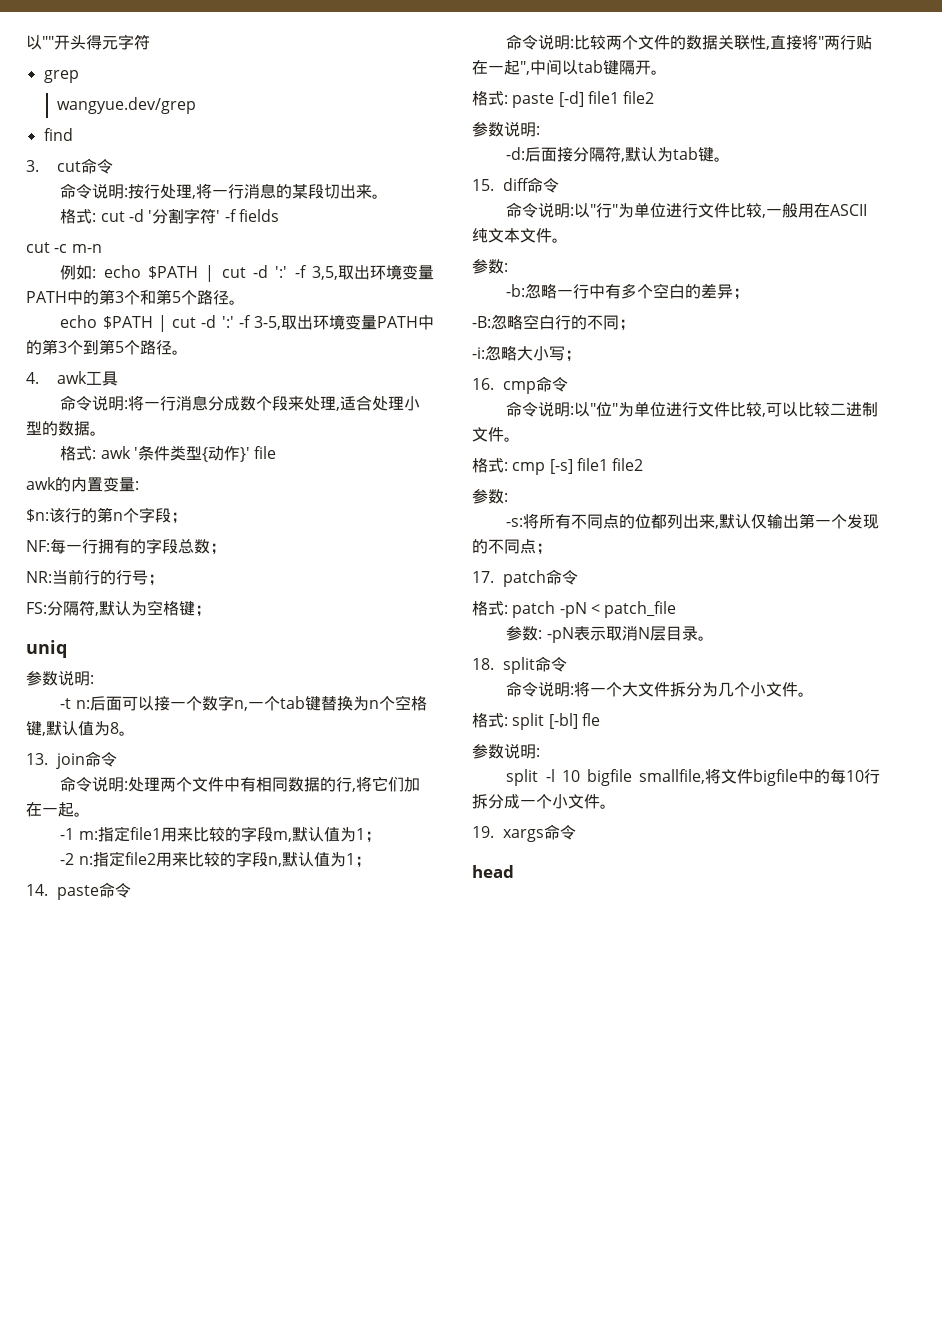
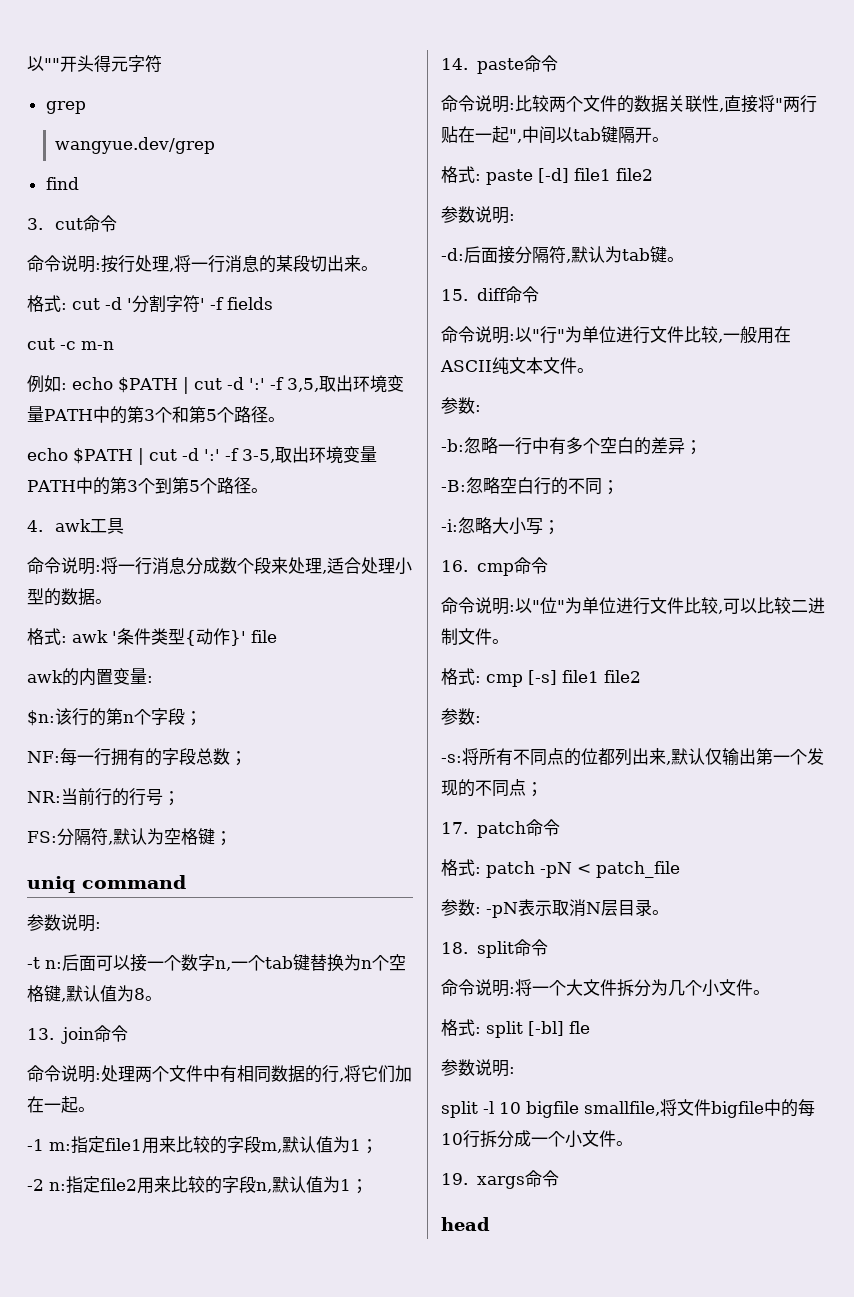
(67, 649) none -> [82,875,186,889] command

